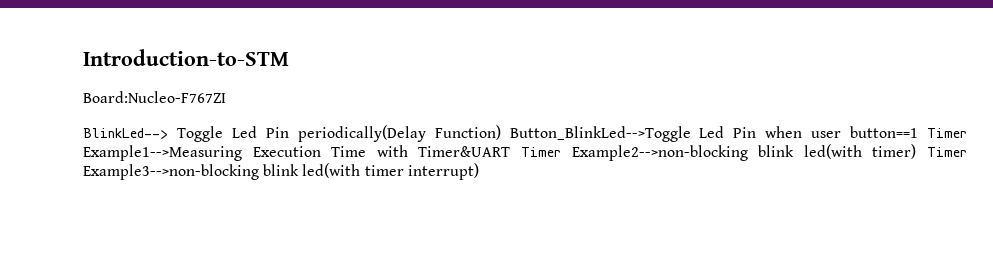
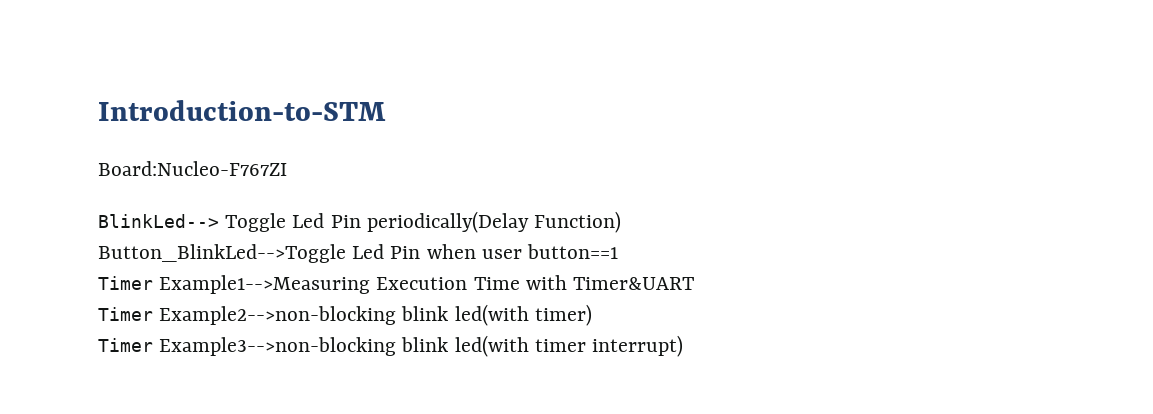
(501, 132) none -> (622, 222) //
(919, 132) none -> (619, 251) //
(511, 151) none -> (695, 283) //
(917, 151) none -> (592, 315) //

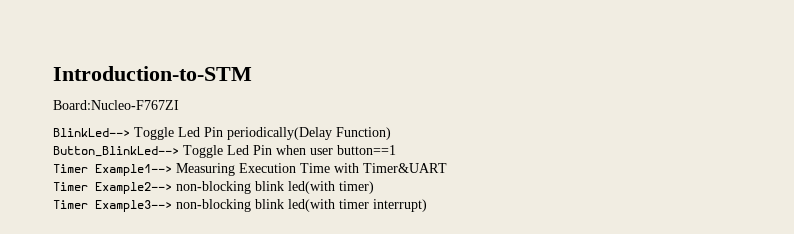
[98,244,346,263] Button_BlinkLed-->Toggle -> [53,145,223,158] Button_BlinkLed--> Toggle
[159,275,371,294] Example1-->Measuring -> [95,163,235,176] Example1--> Measuring
[159,306,397,325] Example2-->non-blocking -> [95,181,251,194] Example2--> non-blocking
[159,337,397,356] Example3-->non-blocking -> [95,199,251,212] Example3--> non-blocking

